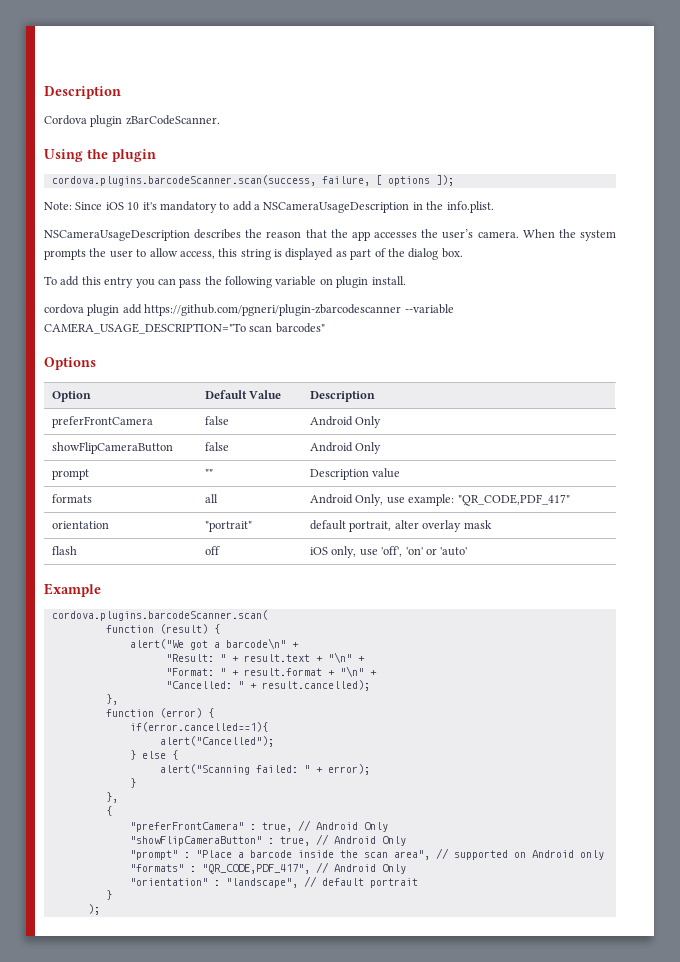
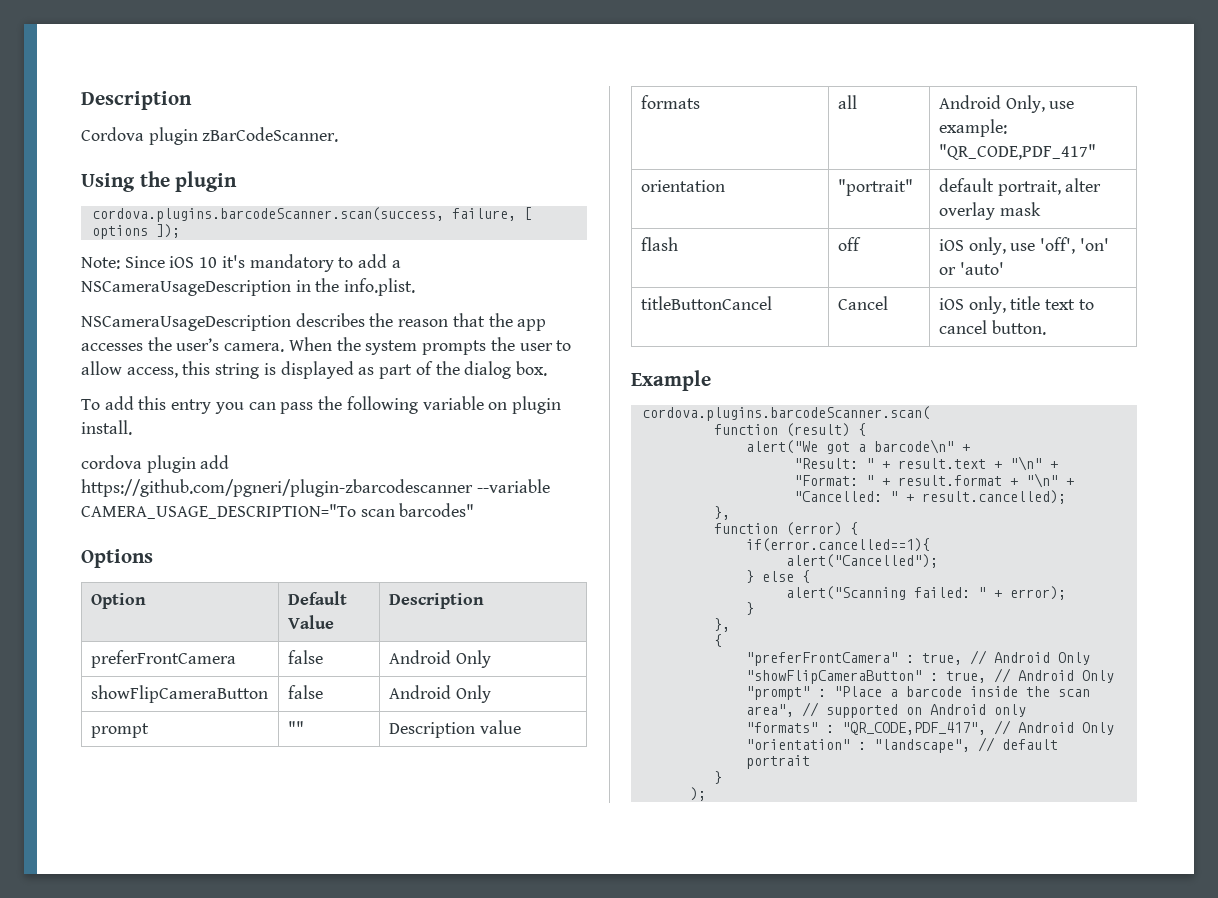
(468, 551) none -> [640,296,772,310] [837,296,888,310] [938,296,1094,314] [938,320,1046,335] // titleButtonCancel | Cancel | iOS only, title text to cancel button.

